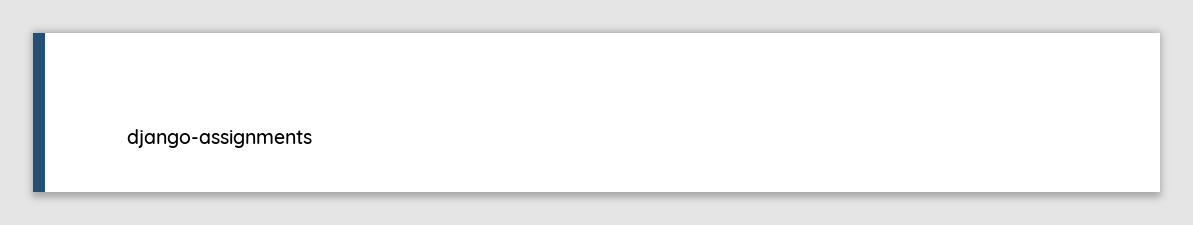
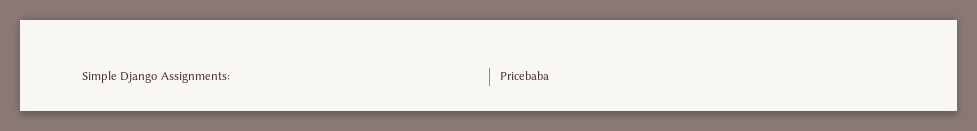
[127,129,312,148] django-assignments -> [82,71,230,83] [500,71,549,80] Simple Django Assignments: // Pricebaba

